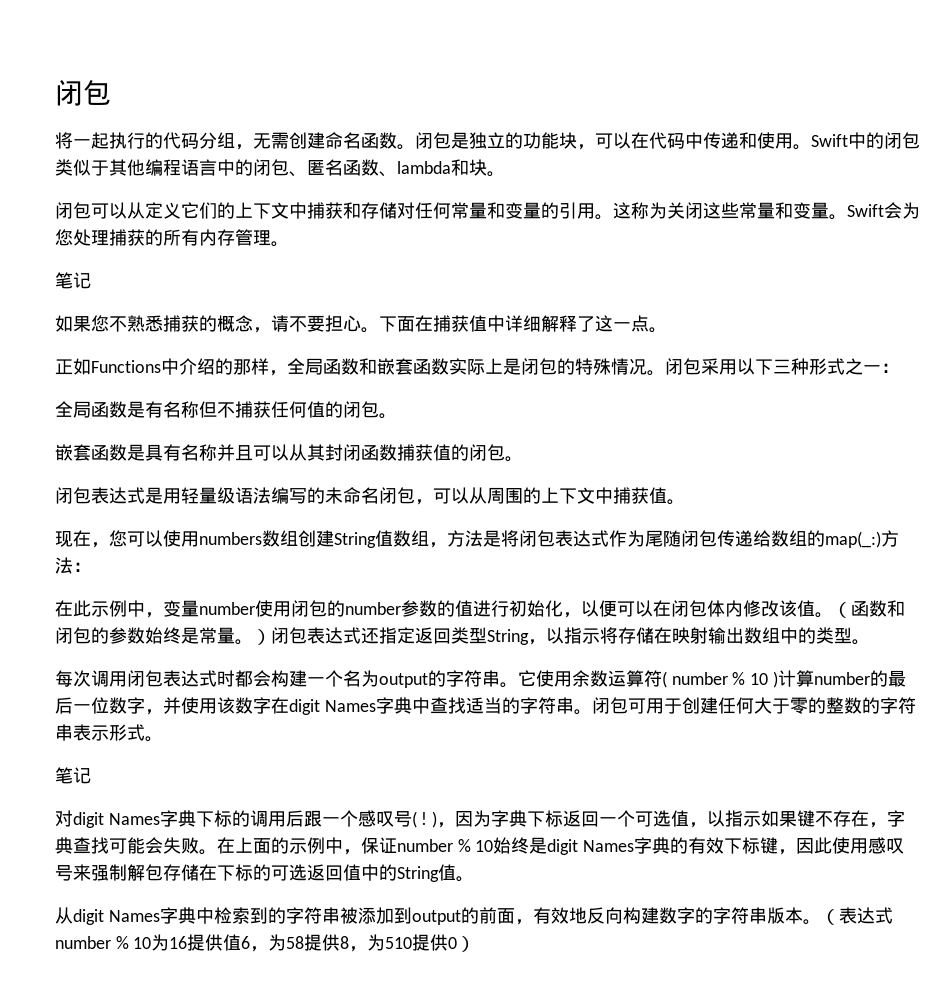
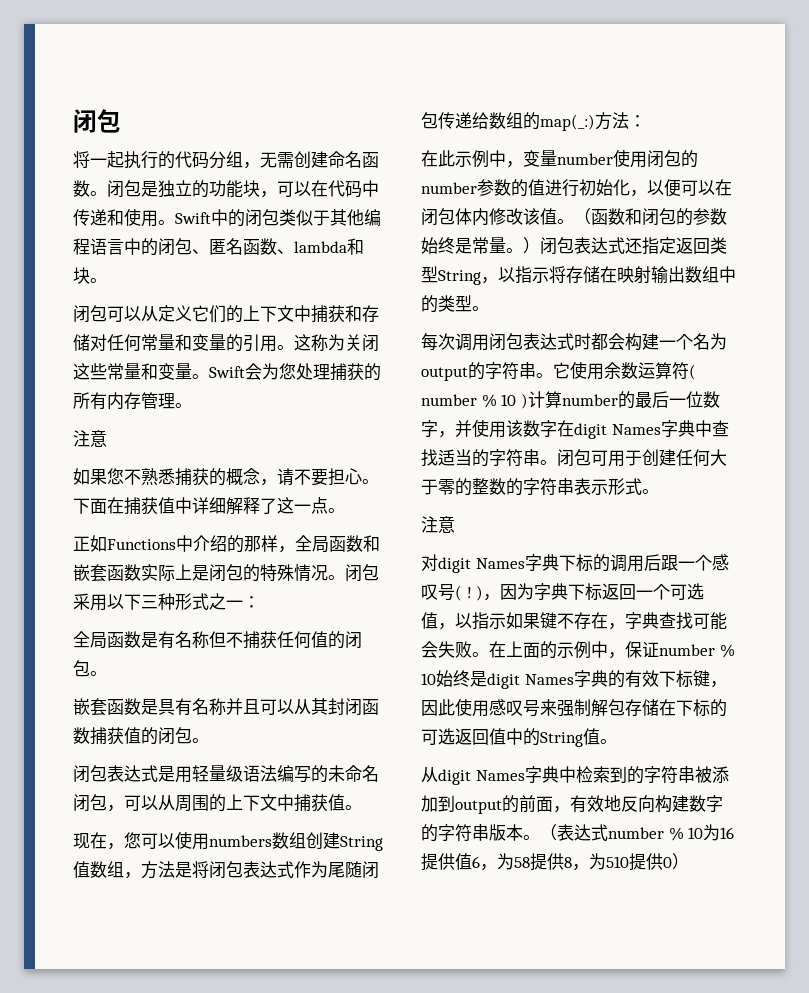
[55,272,91,289] 笔记 -> [73,430,107,447] 注意
[55,767,91,784] 笔记 -> [421,516,455,533] 注意

